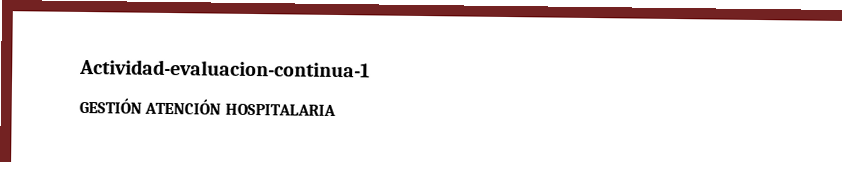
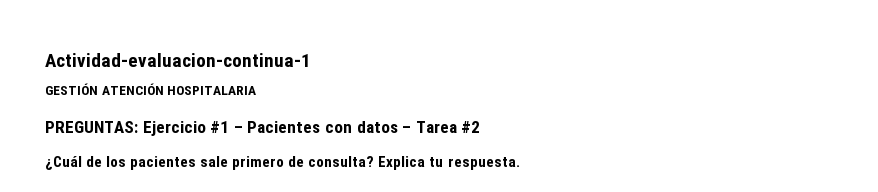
(336, 109) none -> [45,121,481,136] [45,156,520,170] // PREGUNTAS: Ejercicio #1 – Pacientes con datos – Tarea #2 // ¿Cuál de los pacientes sale primero de consulta? Explica tu respuesta.

